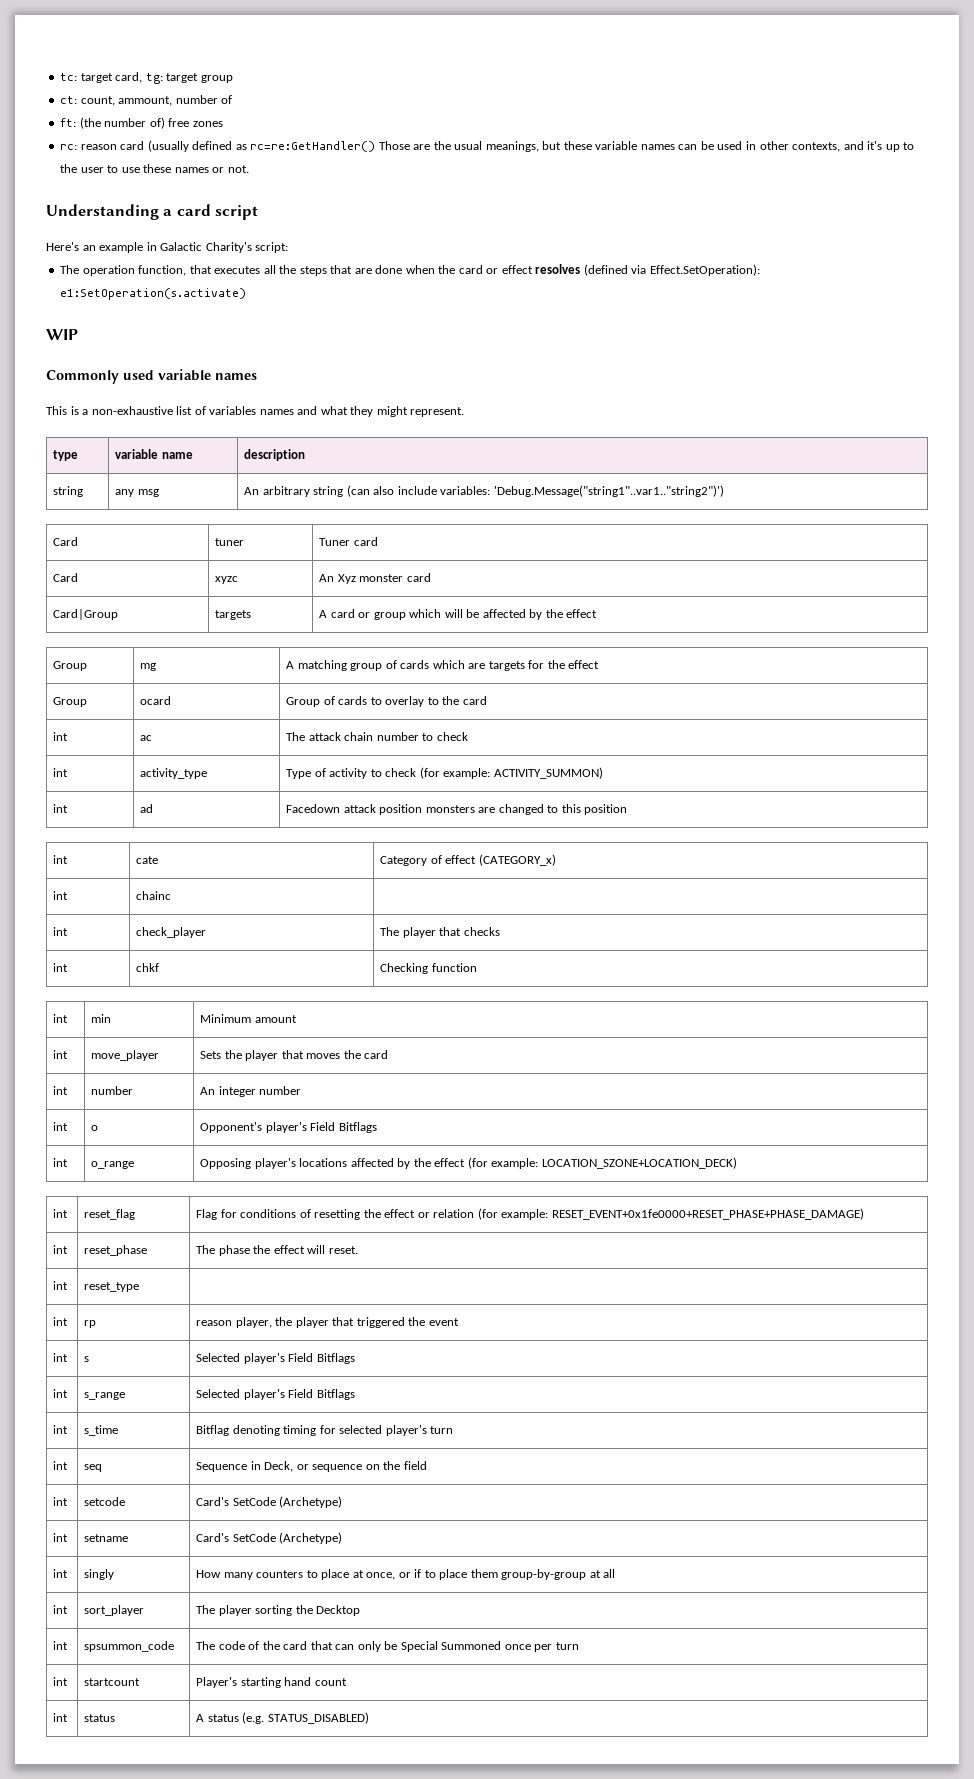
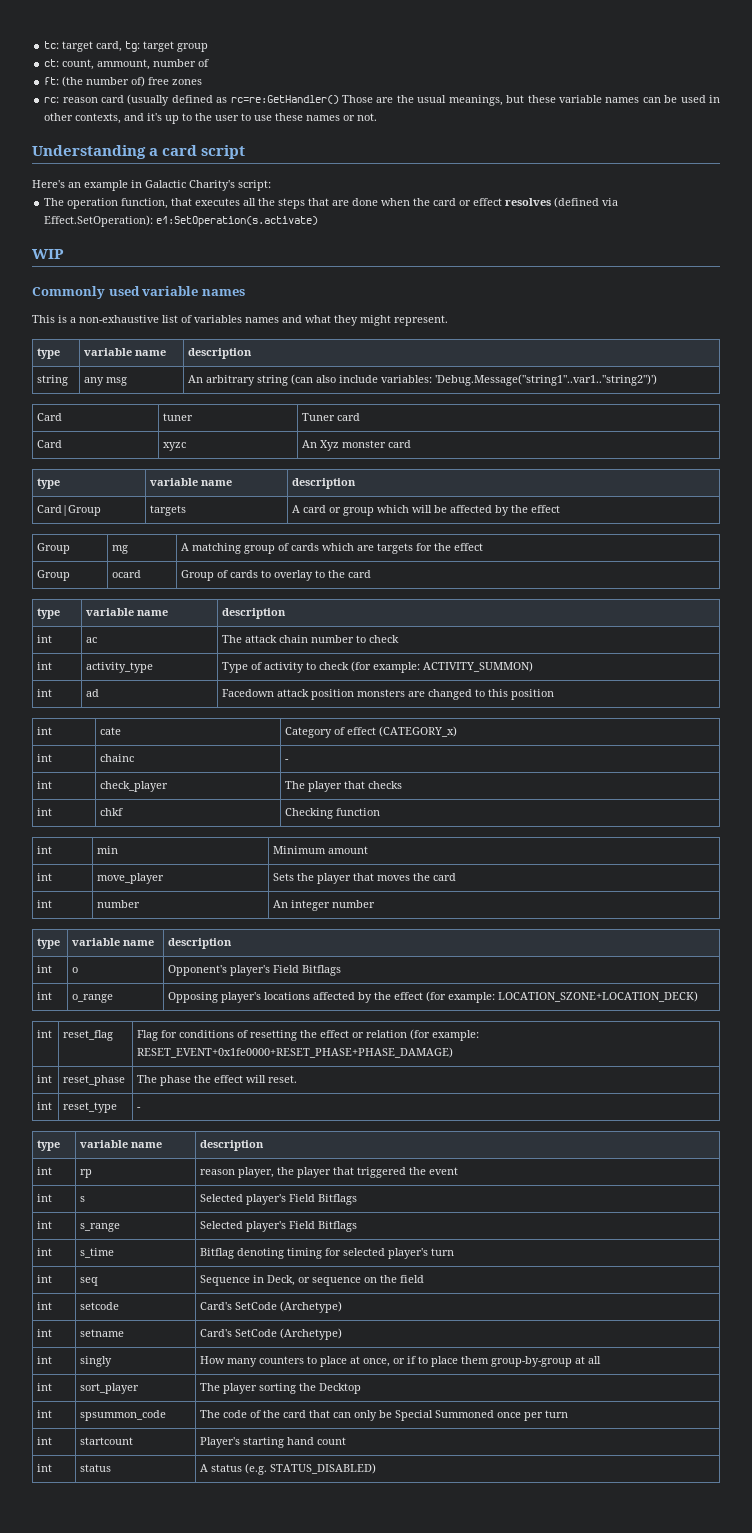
(431, 577) none -> [37,478,61,489] [150,478,233,486] [292,478,357,489] // type | variable name | description
(487, 700) none -> [37,608,61,619] [86,608,169,616] [222,608,287,619] // type | variable name | description
(172, 895) none -> [285,759,290,762] -
(302, 1090) none -> [37,938,61,949] [72,938,155,946] [168,938,233,949] // type | variable name | description
(140, 1287) none -> [137,1107,142,1110] [37,1140,61,1151] [80,1140,163,1148] [200,1140,265,1151] - // type | variable name | description

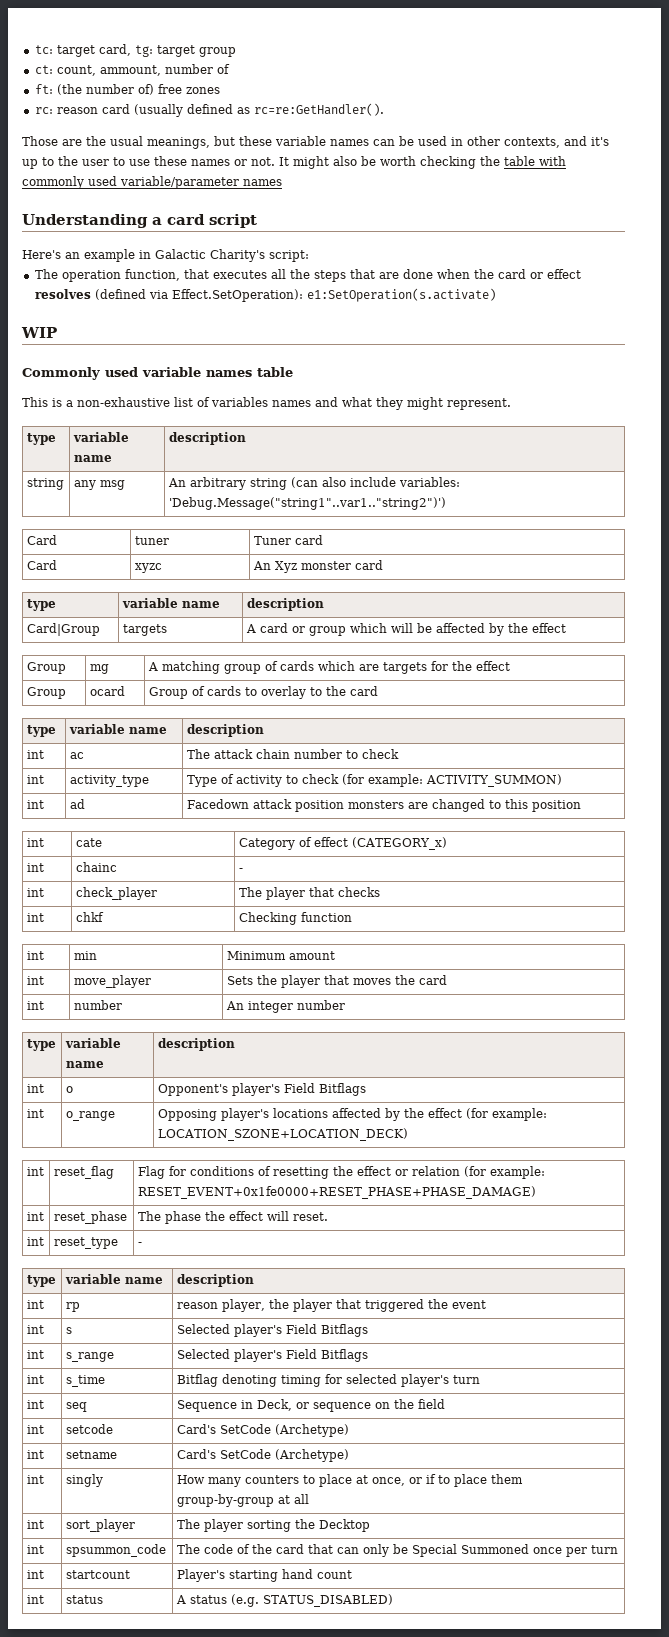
[230,95,339,104] rc=re:GetHandler() -> [253,103,384,116] rc=re:GetHandler(). //
(378, 117) none -> [279,156,566,169] [22,176,282,189] It might also be worth checking the table with commonly used variable/parameter names
(245, 292) none -> [257,367,293,377] table

